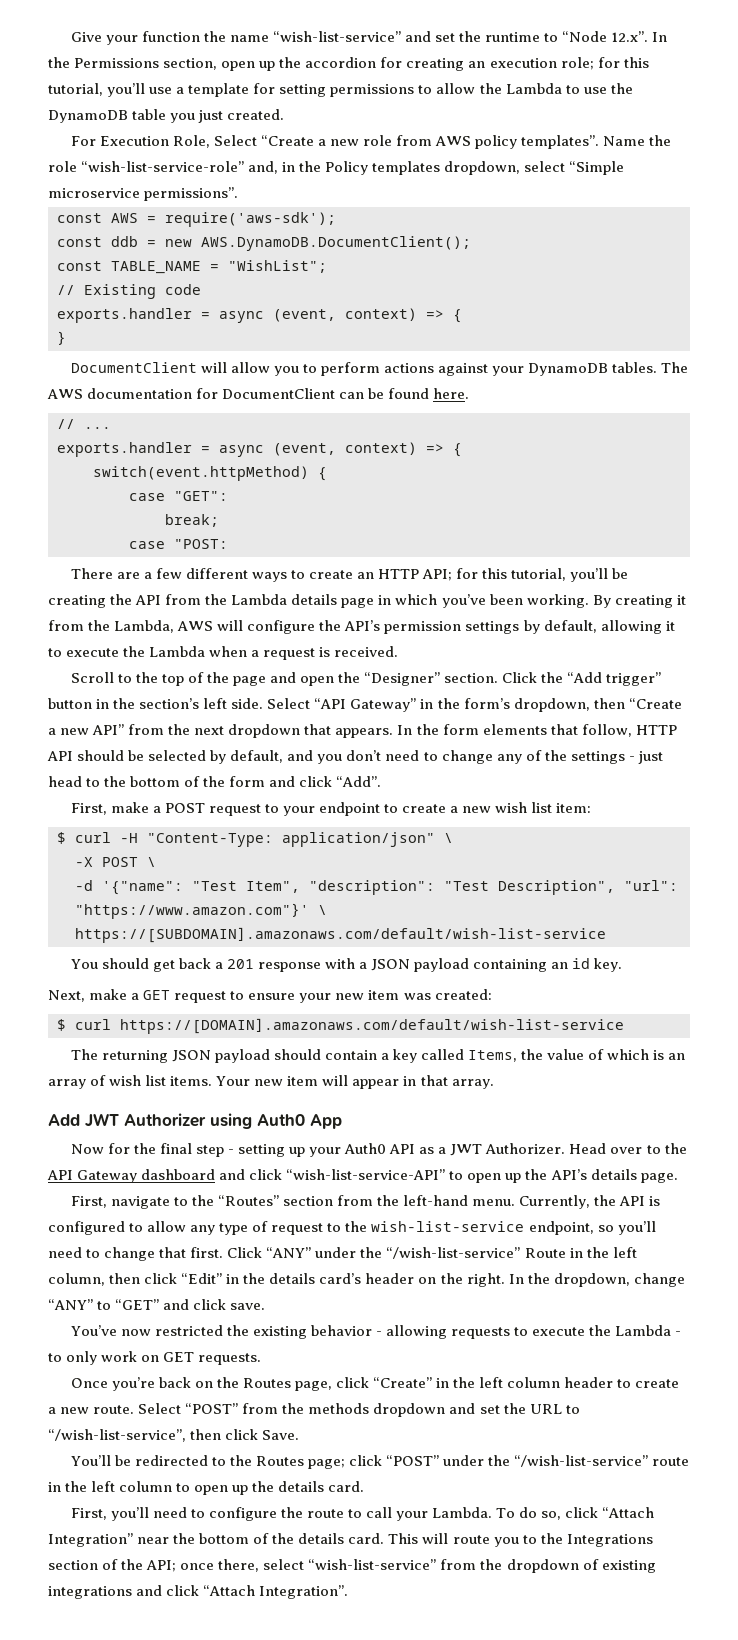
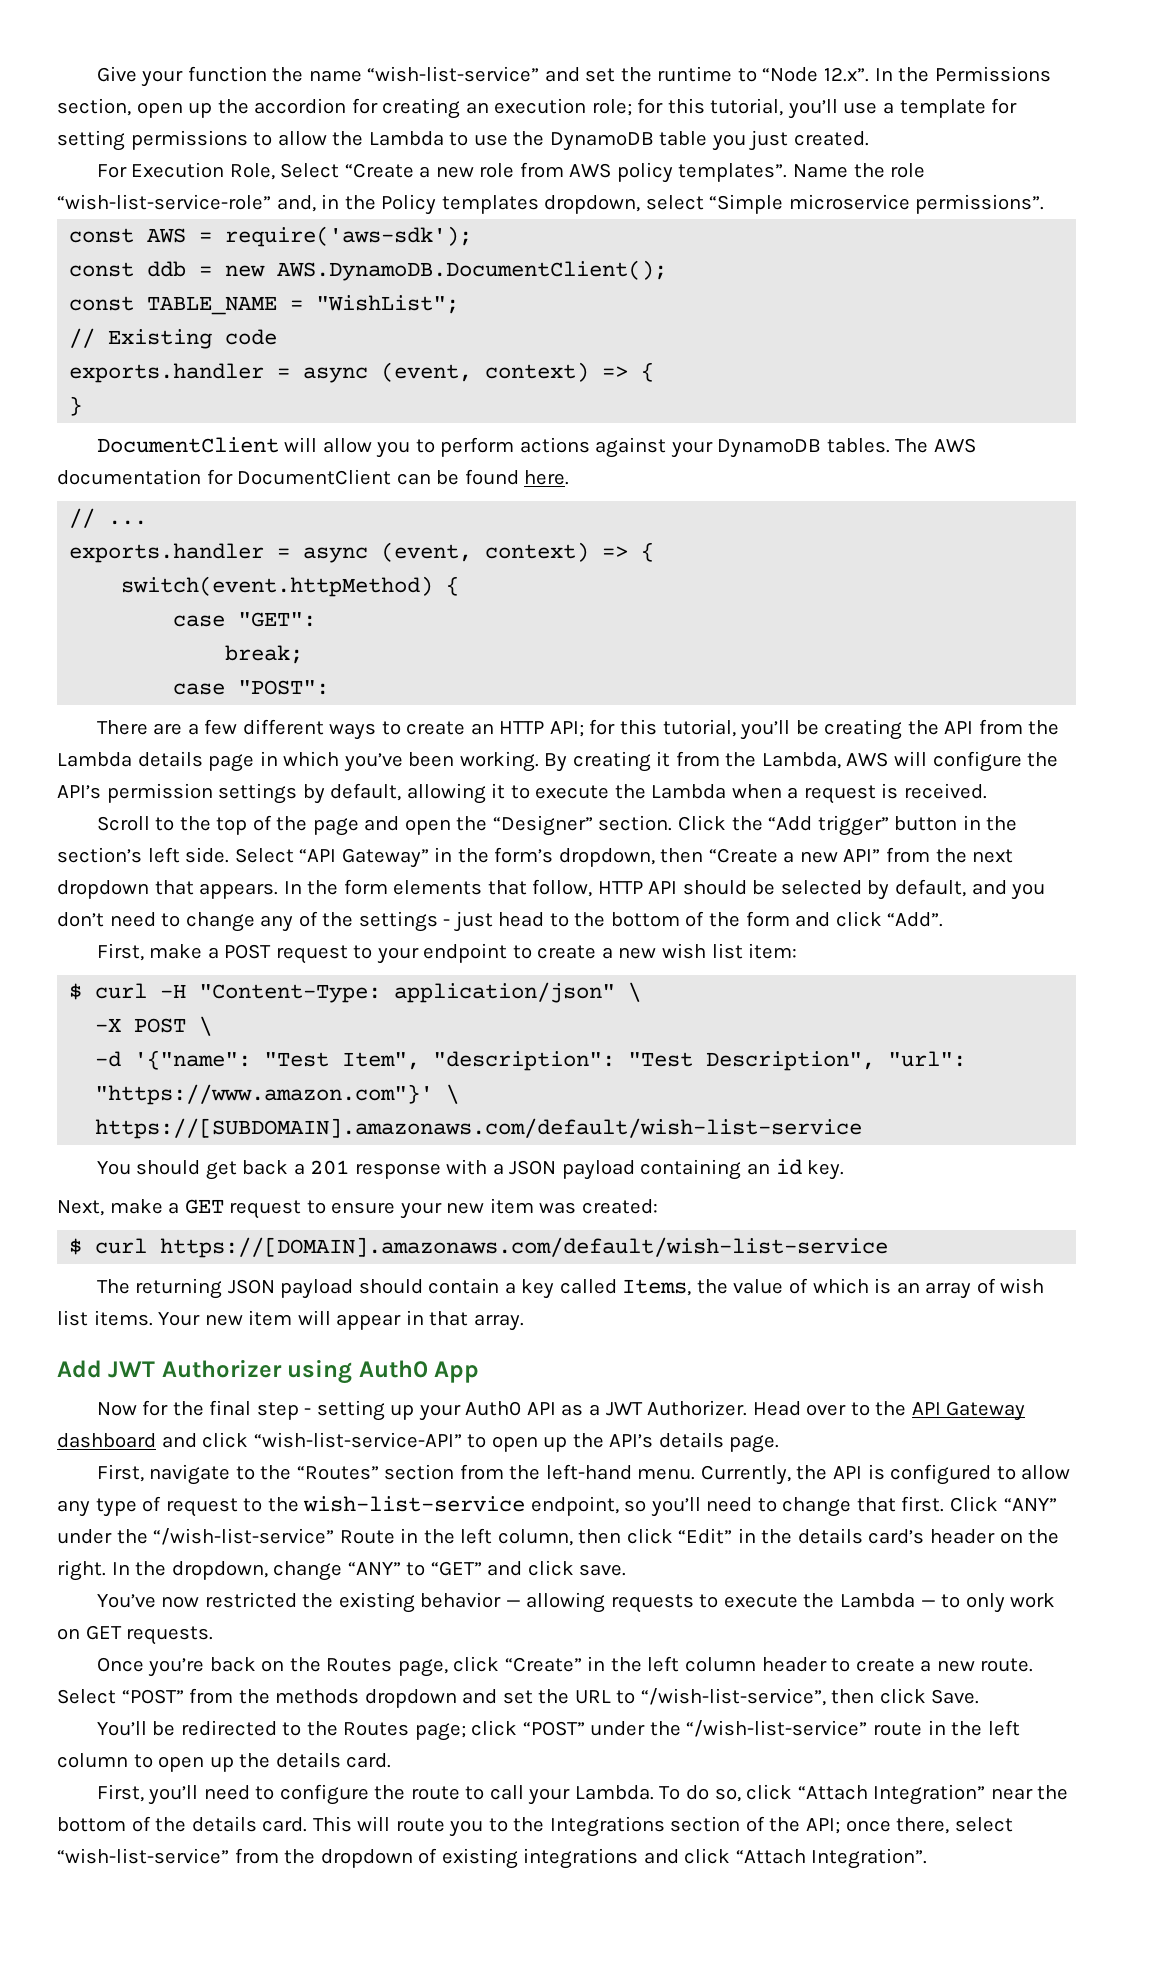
[174,539,228,549] "POST: -> [238,680,330,695] "POST":
[375,1331,382,1336] - -> [505,1600,521,1607] —
[675,1331,682,1336] - -> [920,1600,936,1607] —

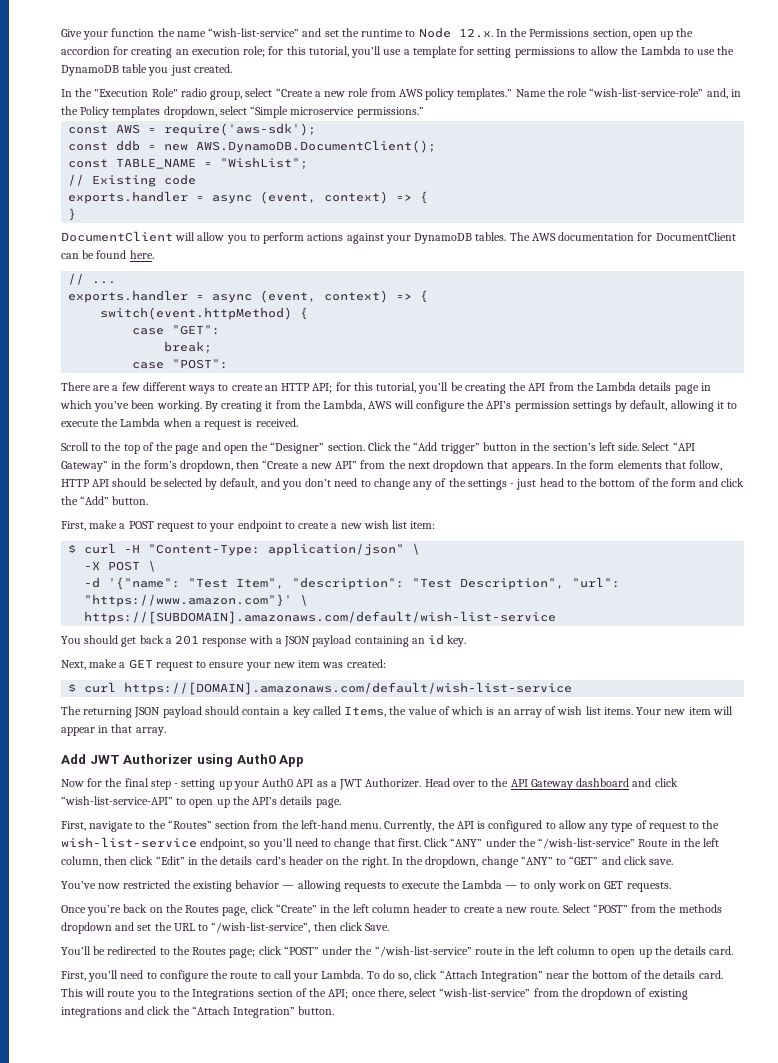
[762,67,870,82] “Node 12.x”. -> [418,27,493,38] Node 12.x.
[96,162,340,180] For Execution Role, Select -> [61,88,273,100] In the "Execution Role" radio group, select
[678,163,788,182] templates”. -> [457,88,513,100] templates.”
[915,194,1045,214] permissions”. -> [356,107,424,118] permissions.”
[887,912,944,927] “Add”. -> [61,496,149,505] the “Add” button.
[735,1848,928,1869] “Attach Integration”. -> [172,1006,335,1018] the “Attach Integration” button.

